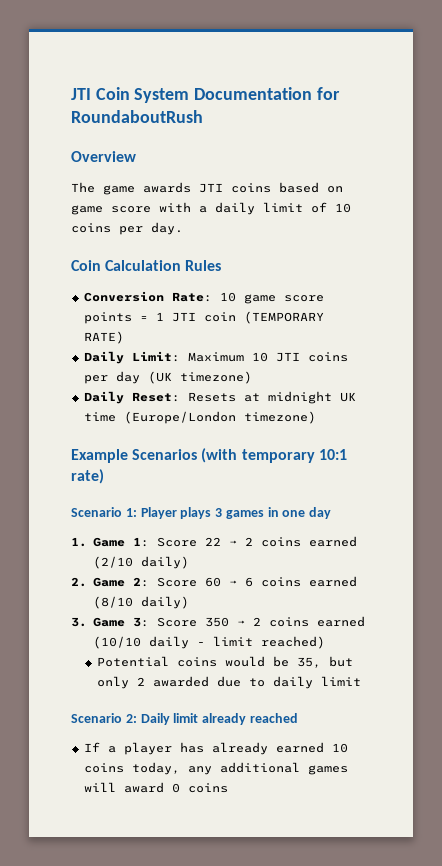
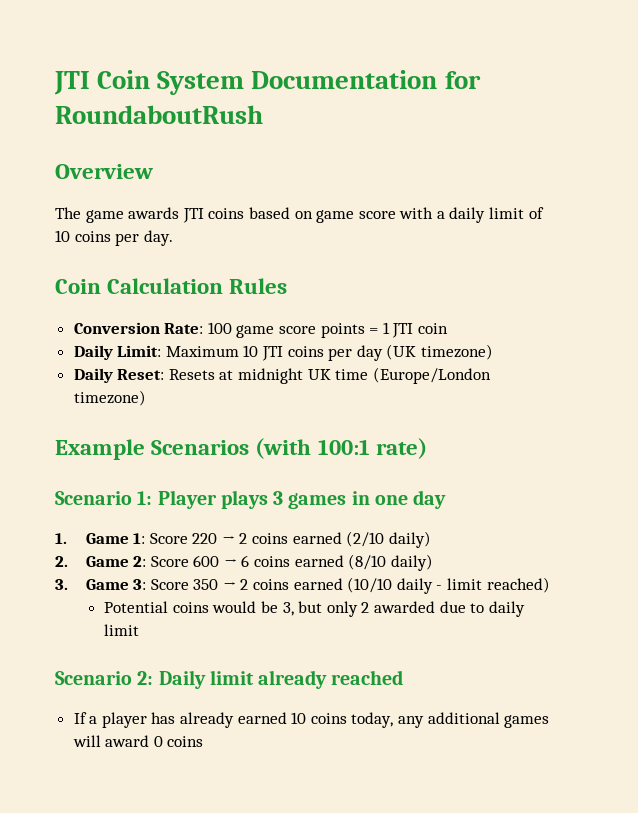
[219,292,236,302] 10 -> [207,322,232,334] 100
[243,311,324,324] [83,331,124,344] (TEMPORARY RATE) -> (449, 328) none
[241,449,347,463] temporary 10:1 -> [317,439,370,455] 100:1
[204,537,221,546] 22 -> [192,533,218,544] 220
[204,577,221,587] 60 -> [193,555,220,567] 600
[296,657,321,668] 35, -> [282,602,294,616] 3,

